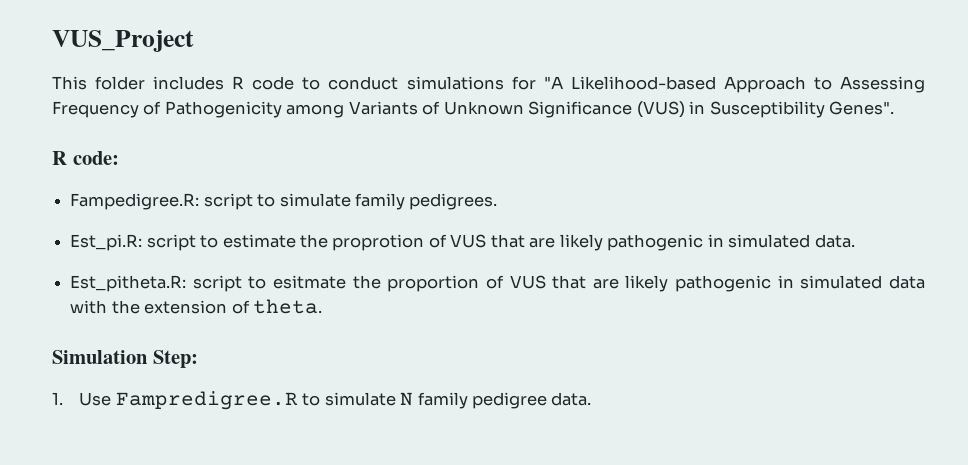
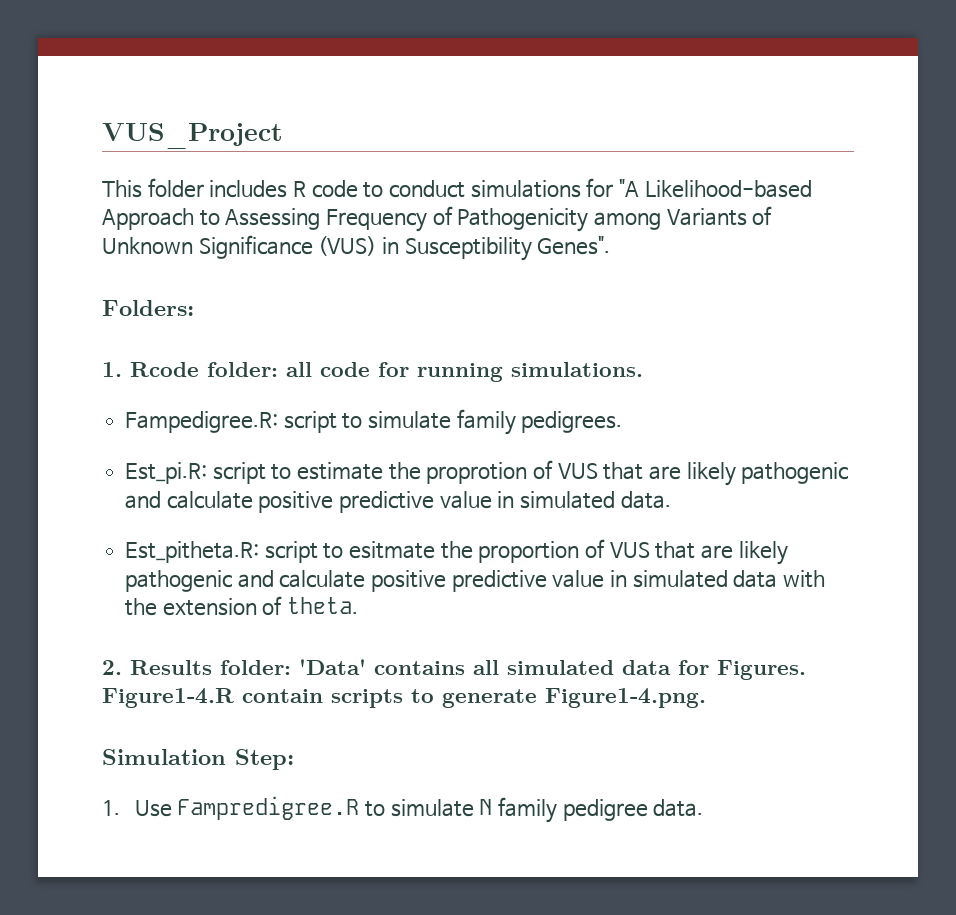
[52,151,119,165] R code: -> [102,300,194,316] [102,362,643,382] Folders: // 1. Rcode folder: all code for running simulations.
(704, 242) none -> [125,491,492,513] and calculate positive predictive value
(772, 283) none -> [237,570,605,592] and calculate positive predictive value
(322, 306) none -> [102,659,806,680] [102,688,706,708] // 2. Results folder: 'Data' contains all simulated data for Figures. Figure1-4.R contain scripts to generate Figure1-4.png.

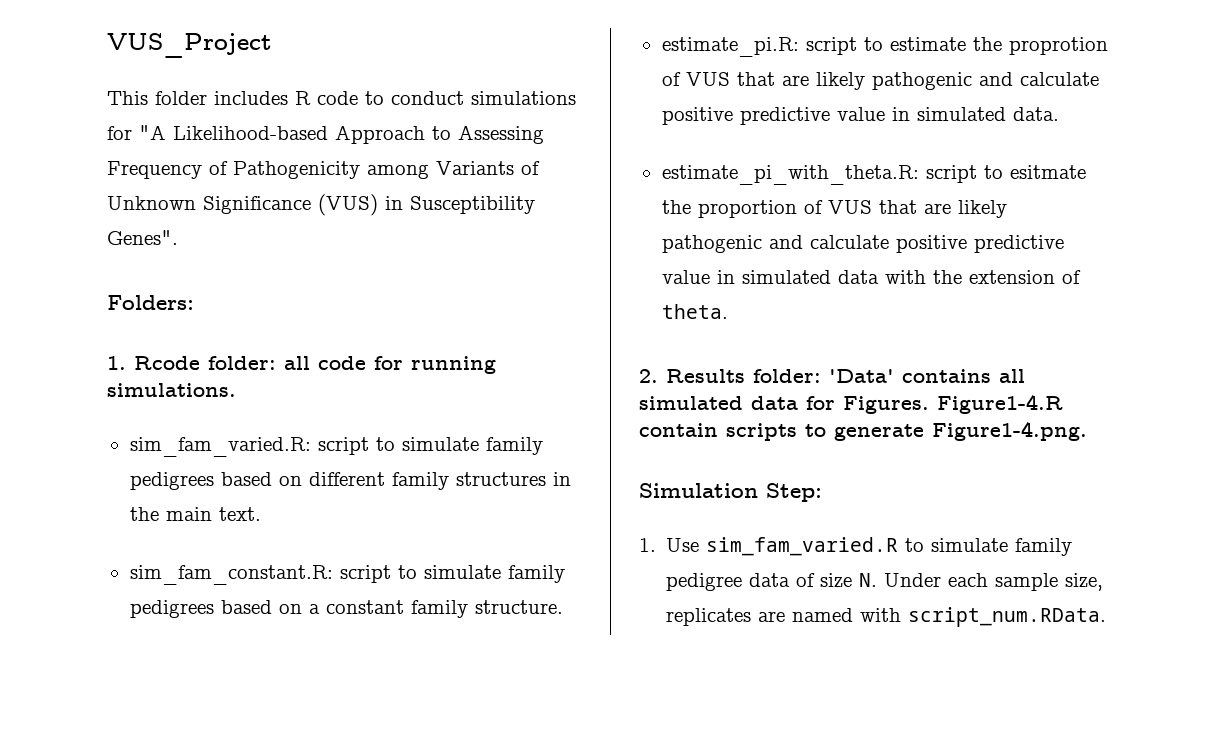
[125,409,623,435] [125,462,208,484] Fampedigree.R: script to simulate family pedigrees. // Est_pi.R: -> [129,437,543,457] [129,472,571,490] [129,507,261,521] [129,565,565,585] [129,600,563,618] [661,37,799,57] sim_fam_varied.R: script to simulate family pedigrees based on different family structures in the main text. // sim_fam_constant.R: script to simulate family pedigrees based on a constant family structure. // estimate_pi.R:
[125,541,260,563] Est_pitheta.R: -> [661,165,919,185] estimate_pi_with_theta.R:
[177,796,493,820] Fampredigree.R to simulate N -> [706,537,1009,556] sim_fam_varied.R to simulate
[653,799,704,817] data. -> [749,573,1104,591] [666,607,1107,627] data of size N. Under each sample size, replicates are named with script_num.RData.

